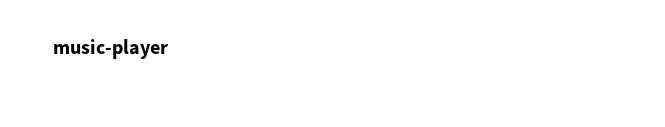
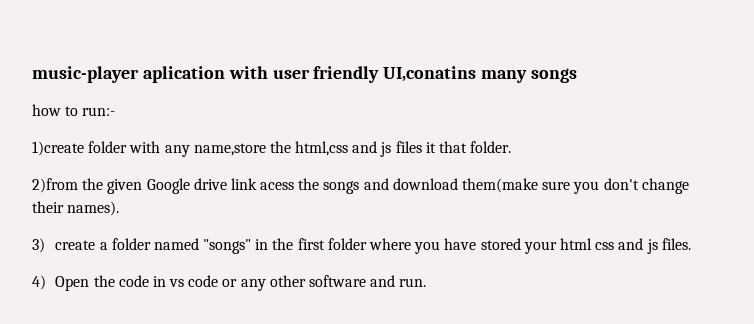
(168, 49) none -> [142,66,578,83] [32,104,116,116] [32,141,512,157] [32,178,689,194] [32,201,120,216] [32,238,691,254] [32,275,427,291] aplication with user friendly UI,conatins many songs // how to run:- // 1)create folder with any name,store the html,css and js files it that folder. // 2)from the given Google drive link acess the songs and download them(make sure you don't change their names). // 3) create a folder named "songs" in the first folder where you have stored your html css and js files. // 4) Open the code in vs code or any other software and run.

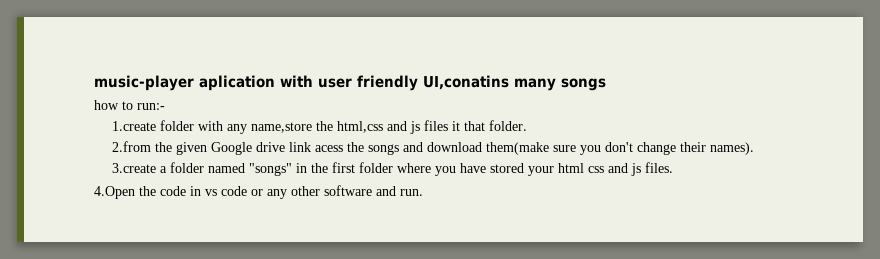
[32,141,84,156] 1)create -> [112,121,157,131] 1.create
[32,178,78,193] 2)from -> [112,141,152,152] 2.from
[32,238,96,253] 3) create -> [112,163,157,173] 3.create
[32,275,90,291] 4) Open -> [94,186,135,199] 4.Open

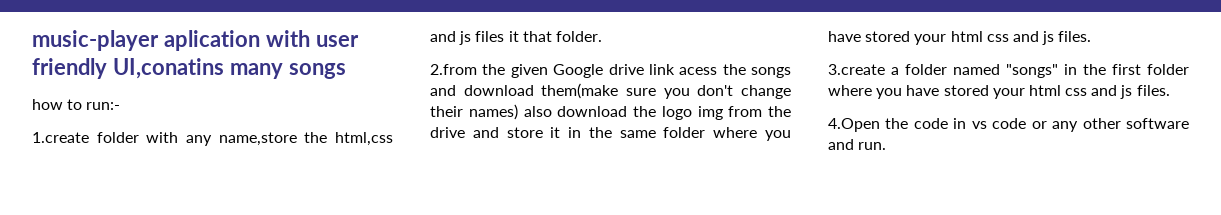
[710,142,755,155] names). -> [468,104,791,120] [430,127,791,141] [828,31,1092,45] names) also download the logo img from the drive and store it in the same folder where you have stored your html css and js files.

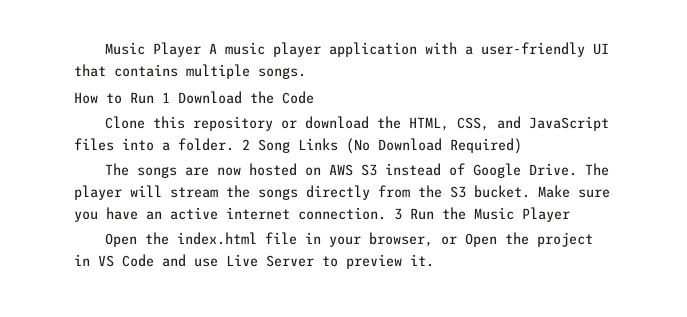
[32,30,359,51] [32,58,346,79] [32,99,121,110] [32,132,393,146] [430,31,602,45] [430,64,791,78] [430,83,791,99] [430,104,791,120] [430,127,791,141] [828,31,1092,45] [828,64,1189,78] [828,85,1170,99] [828,118,1189,132] [828,139,887,150] music-player aplication with user friendly UI,conatins many songs // how to run:- // 1.create folder with any name,store the html,css and js files it that folder. // 2.from the given Google drive link acess the songs and download them(make sure you don't change their names) also download the logo img from the drive and store it in the same folder where you have stored your html css and js files. // 3.create a folder named "songs" in the first folder where you have stored your html css and js files. // 4.Open the code in vs code or any other software and run. -> [104,42,609,57] [74,64,306,79] [74,91,314,104] [104,116,609,131] [74,138,522,154] [104,163,609,178] [74,185,610,200] [74,207,570,222] [104,232,593,247] [74,254,434,269] Music Player A music player application with a user-friendly UI that contains multiple songs. // How to Run 1 Download the Code // Clone this repository or download the HTML, CSS, and JavaScript files into a folder. 2 Song Links (No Download Required) // The songs are now hosted on AWS S3 instead of Google Drive. The player will stream the songs directly from the S3 bucket. Make sure you have an active internet connection. 3 Run the Music Player // Open the index.html file in your browser, or Open the project in VS Code and use Live Server to preview it.

